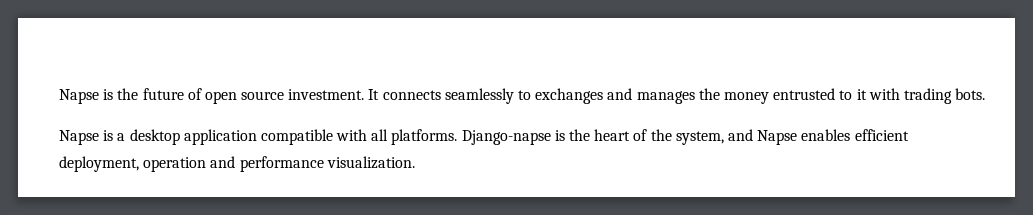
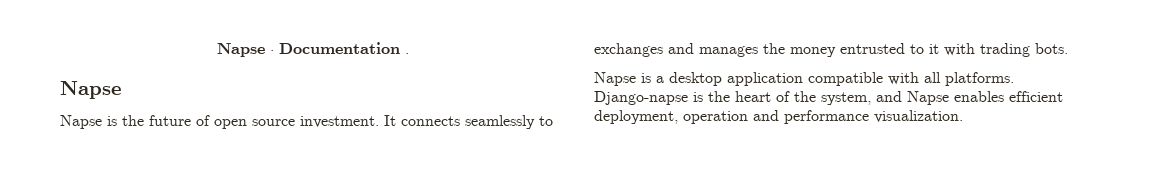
[59,89,99,104] Napse -> [216,42,409,57] [60,81,122,99] [60,115,102,129] Napse · Documentation . // Napse // Napse

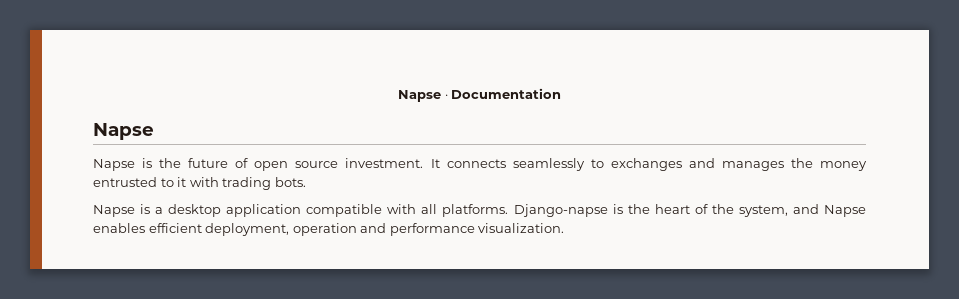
[404,53,409,54] . -> (562, 93) none

